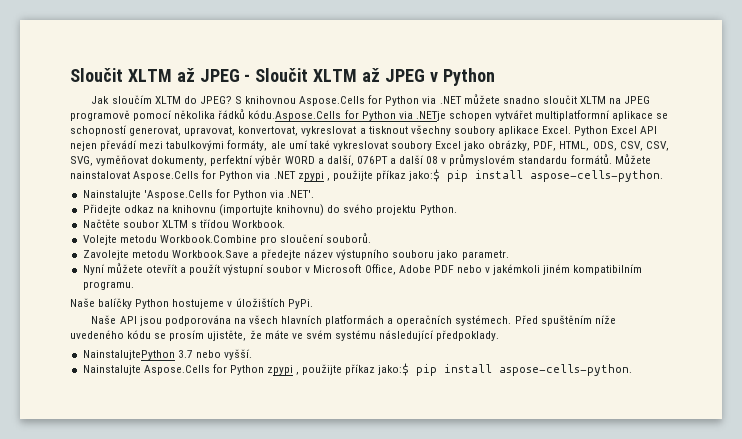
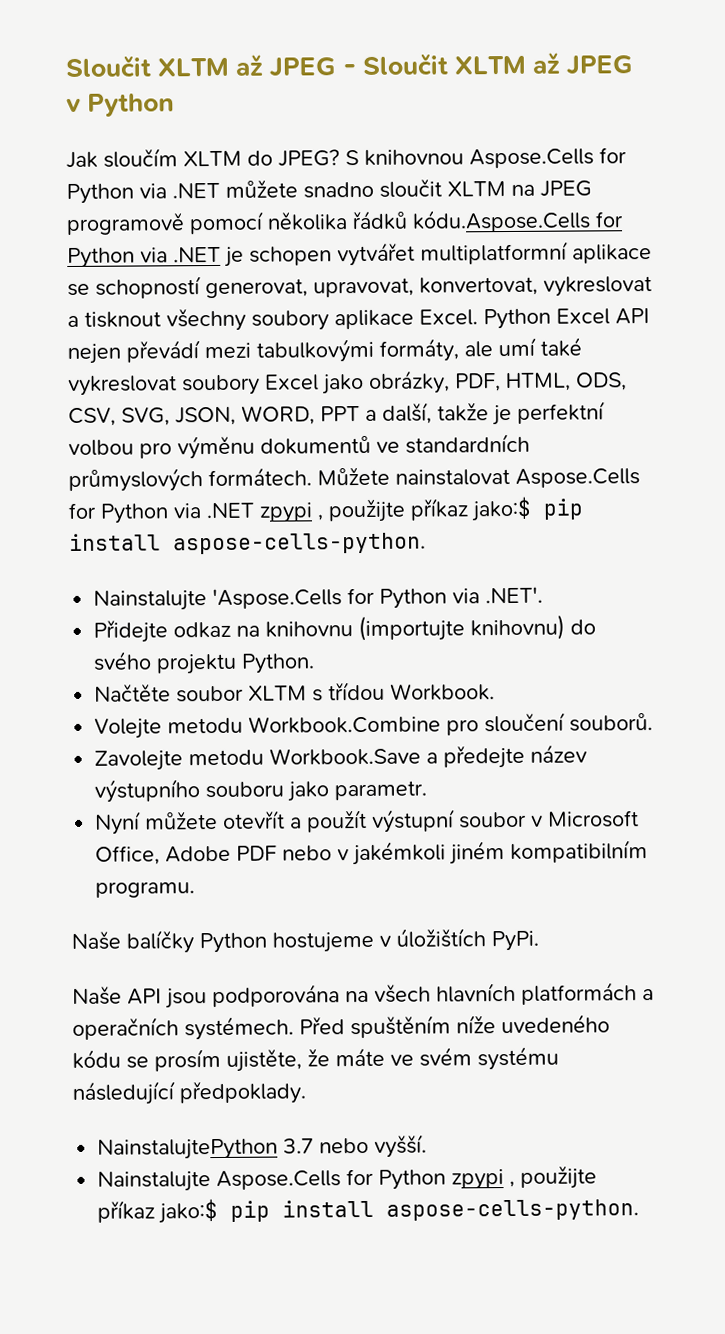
[415,111,446,121] .NETje -> [173,246,244,267] .NET je
[645,141,669,151] [70,154,612,166] CSV, SVG, vyměňovat dokumenty, perfektní výběr WORD a další, 076PT a další 08 v průmyslovém standardu formátů. -> [121,401,605,426] [68,433,530,460] [68,467,312,492] SVG, JSON, WORD, PPT a další, takže je perfektní volbou pro výměnu dokumentů ve standardních průmyslových formátech.

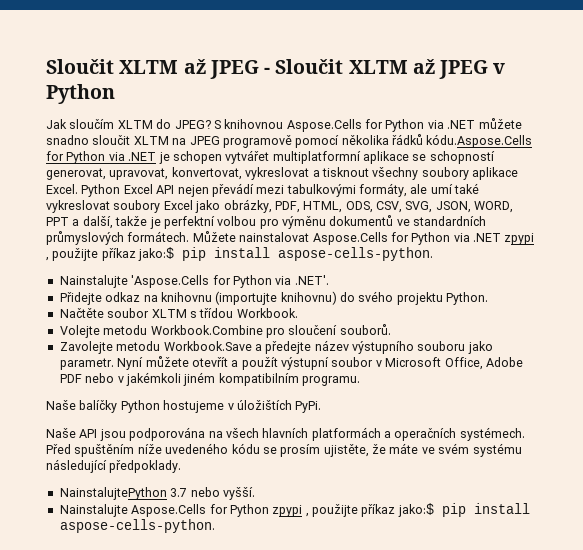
(428, 790) // -> (114, 364) none

